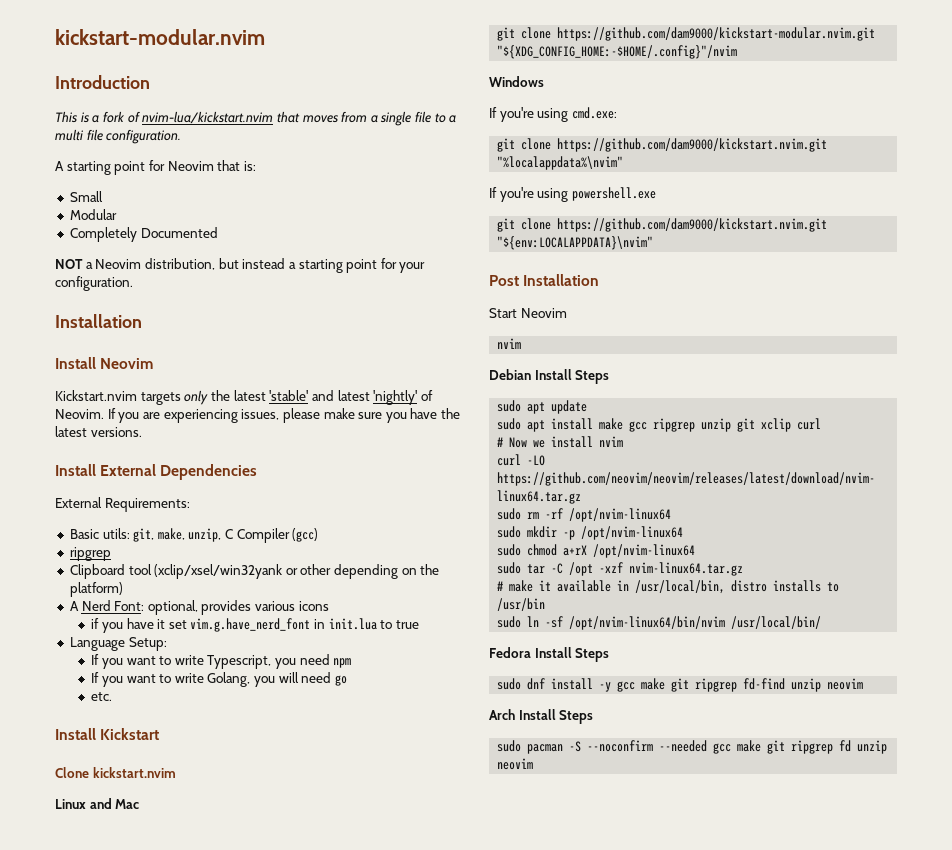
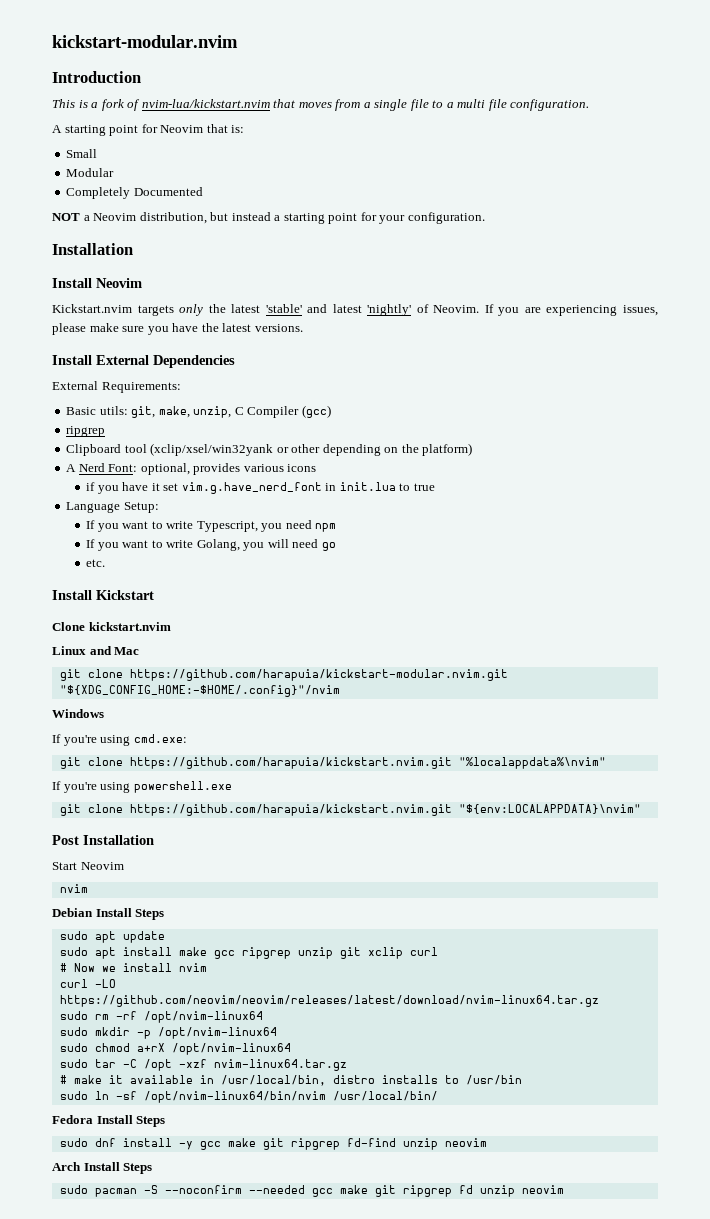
[557,27,876,41] https://github.com/dam9000/kickstart-modular.nvim.git -> [129,669,508,681] https://github.com/harapuia/kickstart-modular.nvim.git
[557,138,828,152] https://github.com/dam9000/kickstart.nvim.git -> [129,757,452,769] https://github.com/harapuia/kickstart.nvim.git
[557,218,828,232] https://github.com/dam9000/kickstart.nvim.git -> [129,804,452,816] https://github.com/harapuia/kickstart.nvim.git

